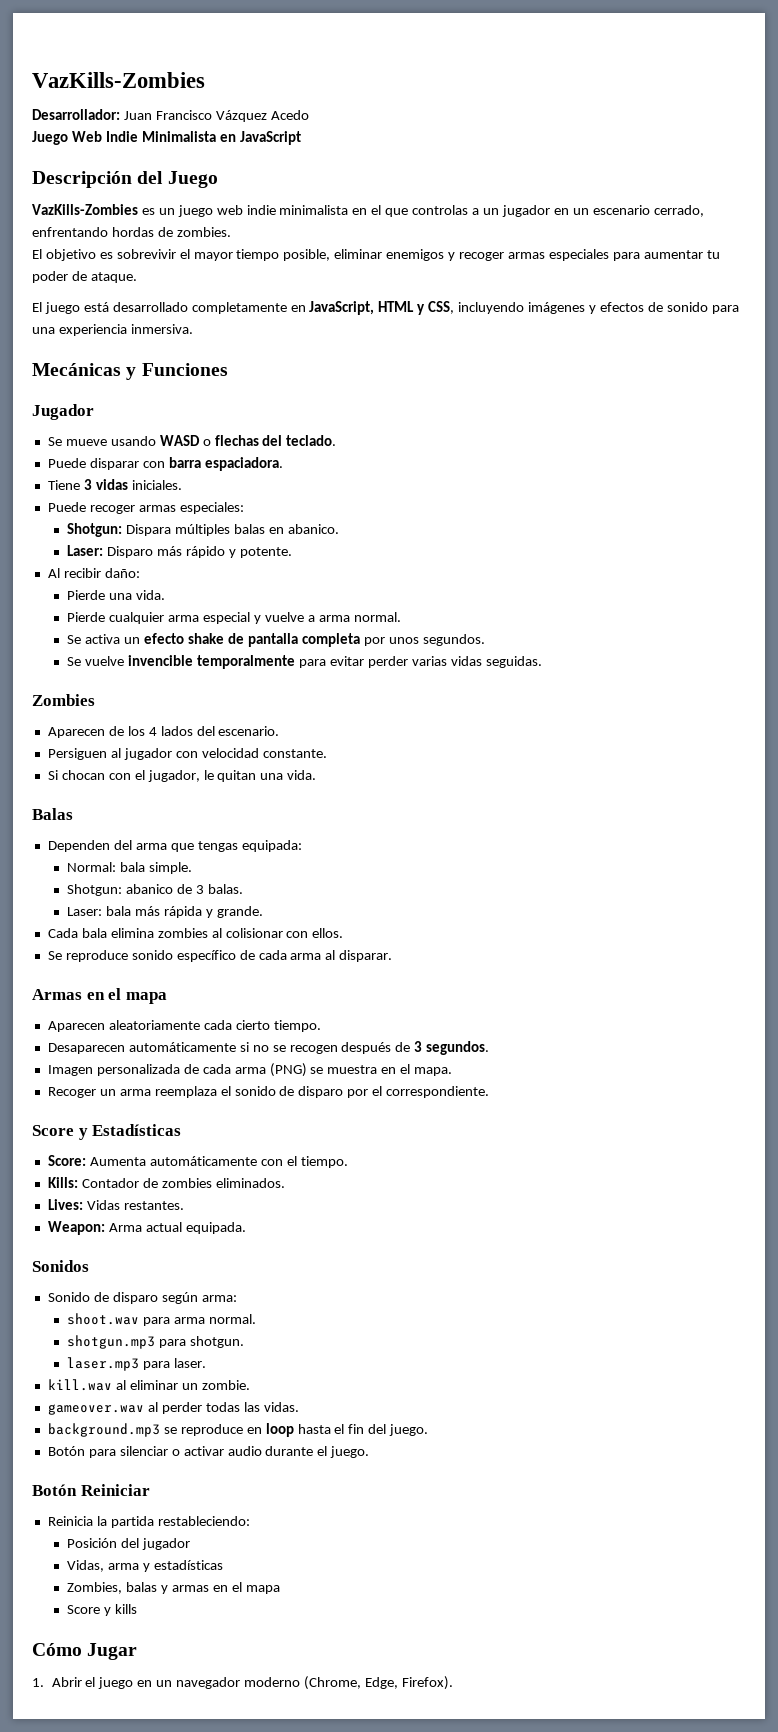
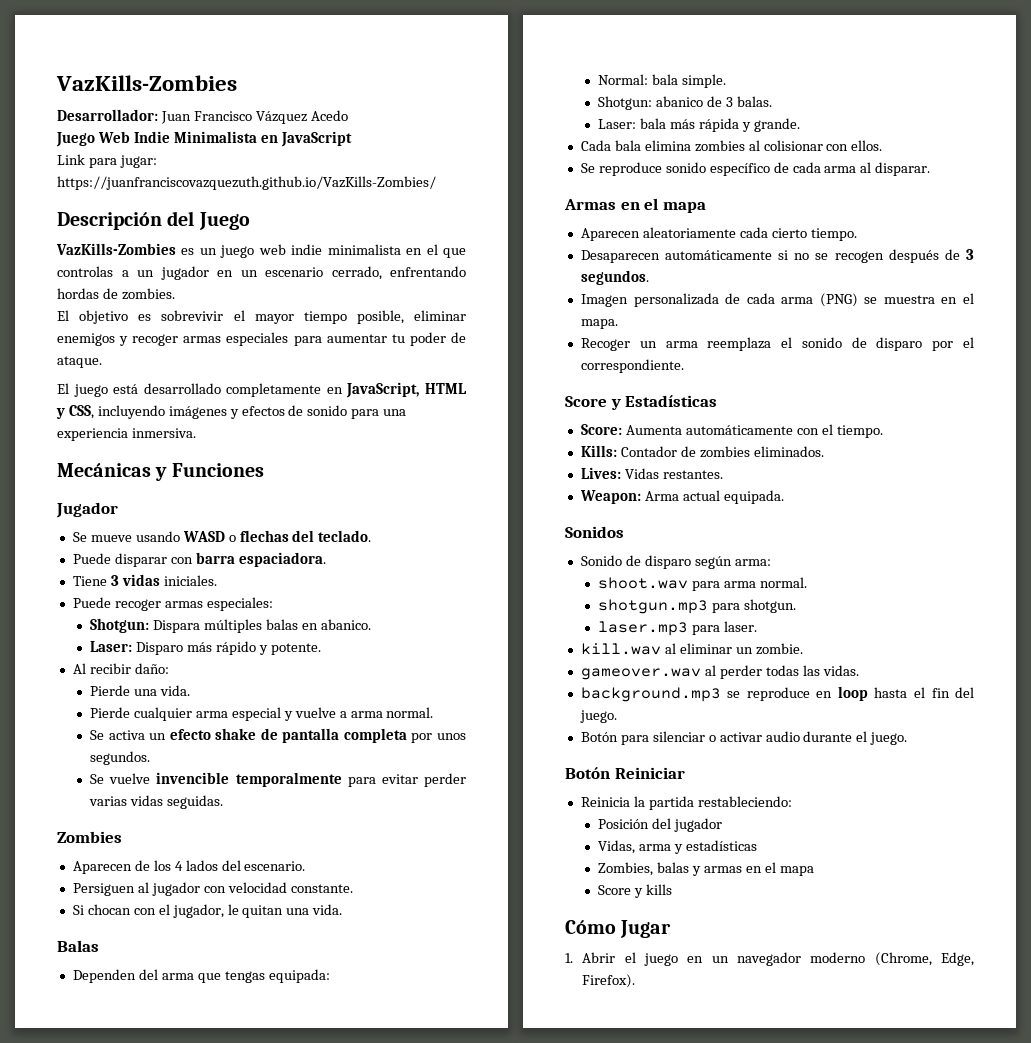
(301, 138) none -> [57,154,157,168] [57,176,436,190] // Link para jugar: https://juanfranciscovazquezuth.github.io/VazKills-Zombies/

